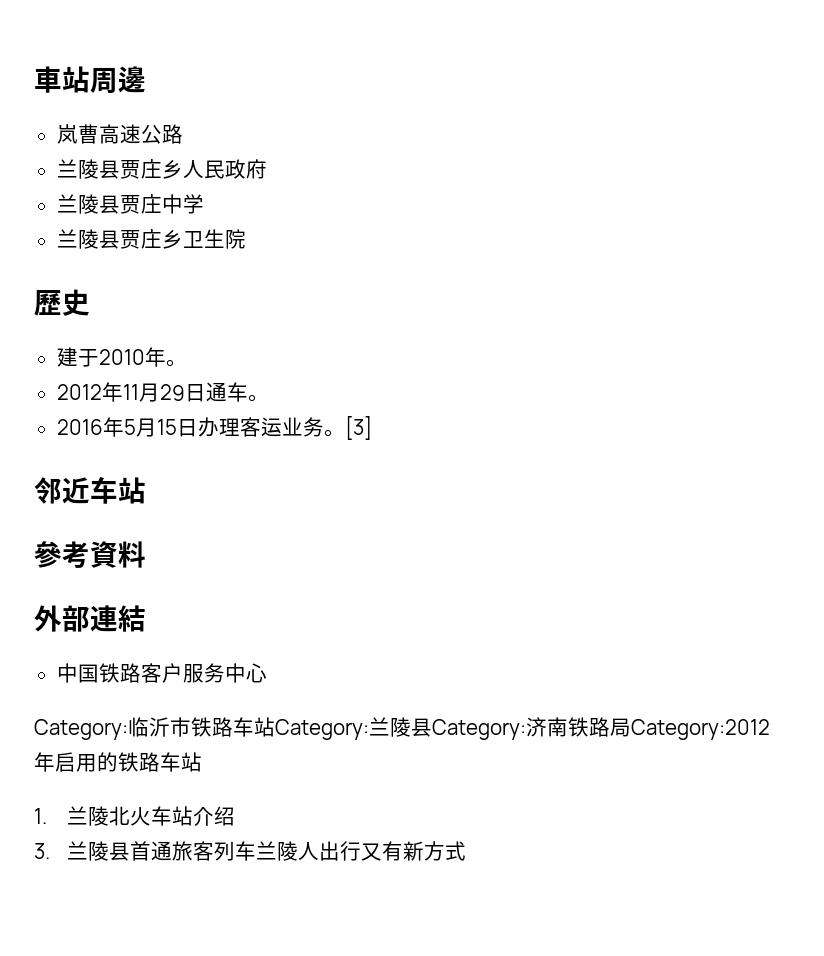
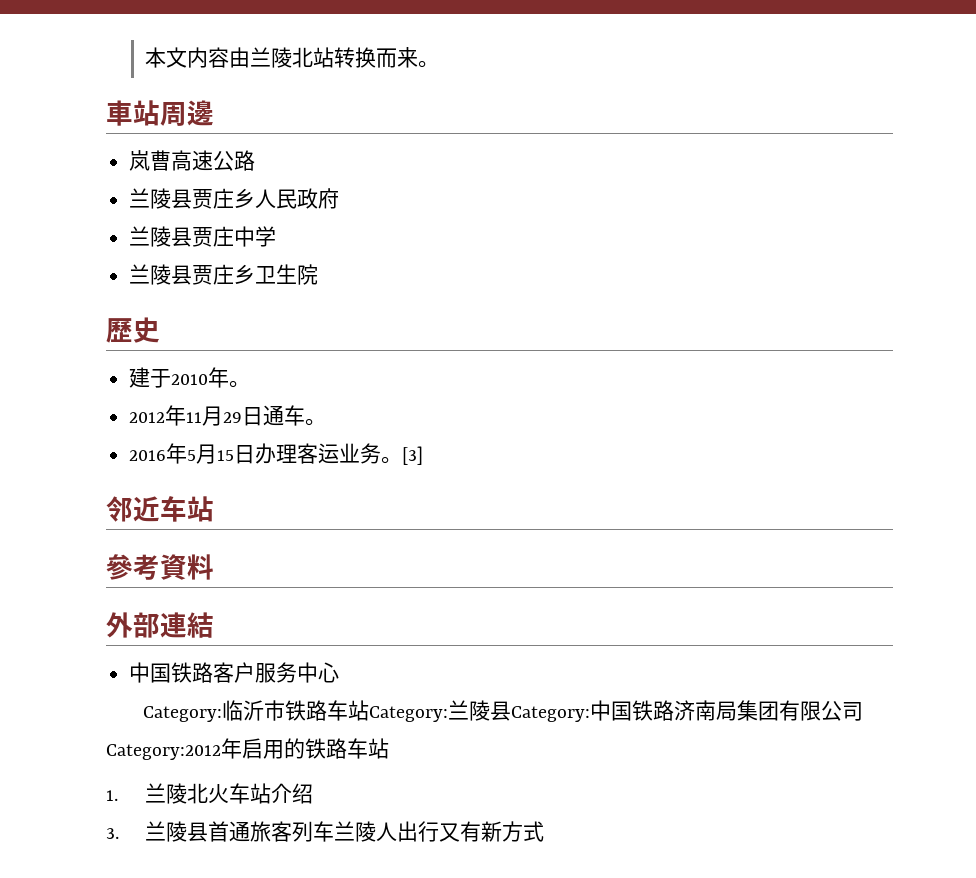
(34, 79) none -> [145,47,440,68] 本文内容由兰陵北站转换而来。 //
[526,717,631,737] 济南铁路局 -> [589,700,863,721] 中国铁路济南局集团有限公司

